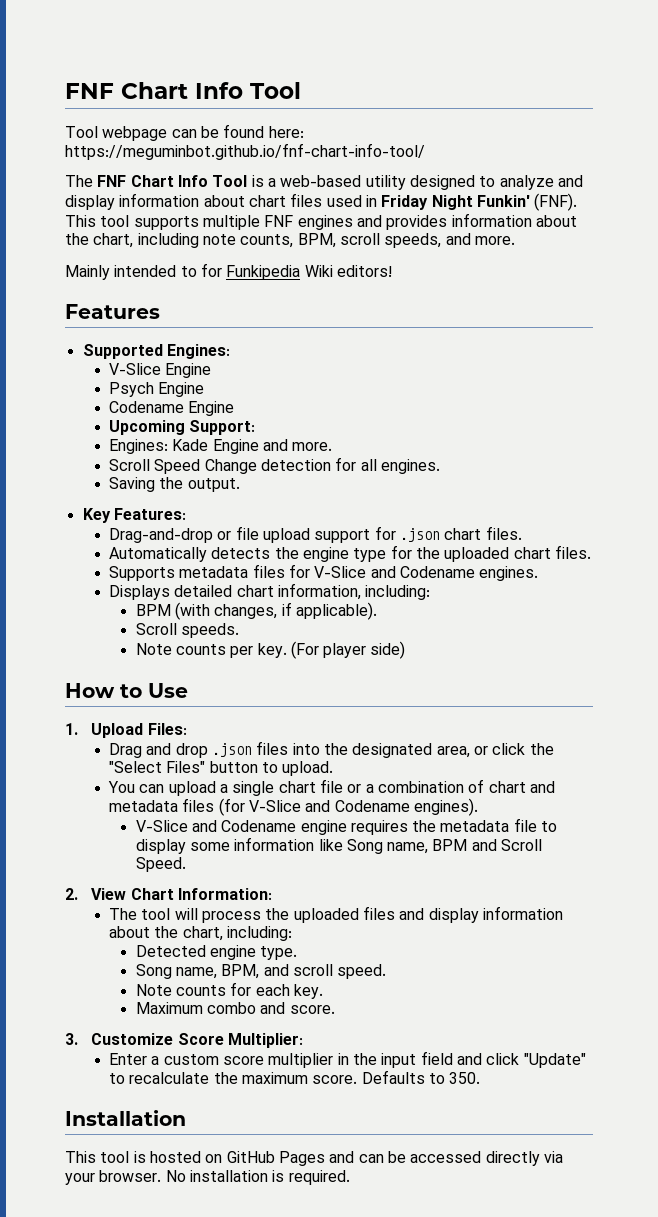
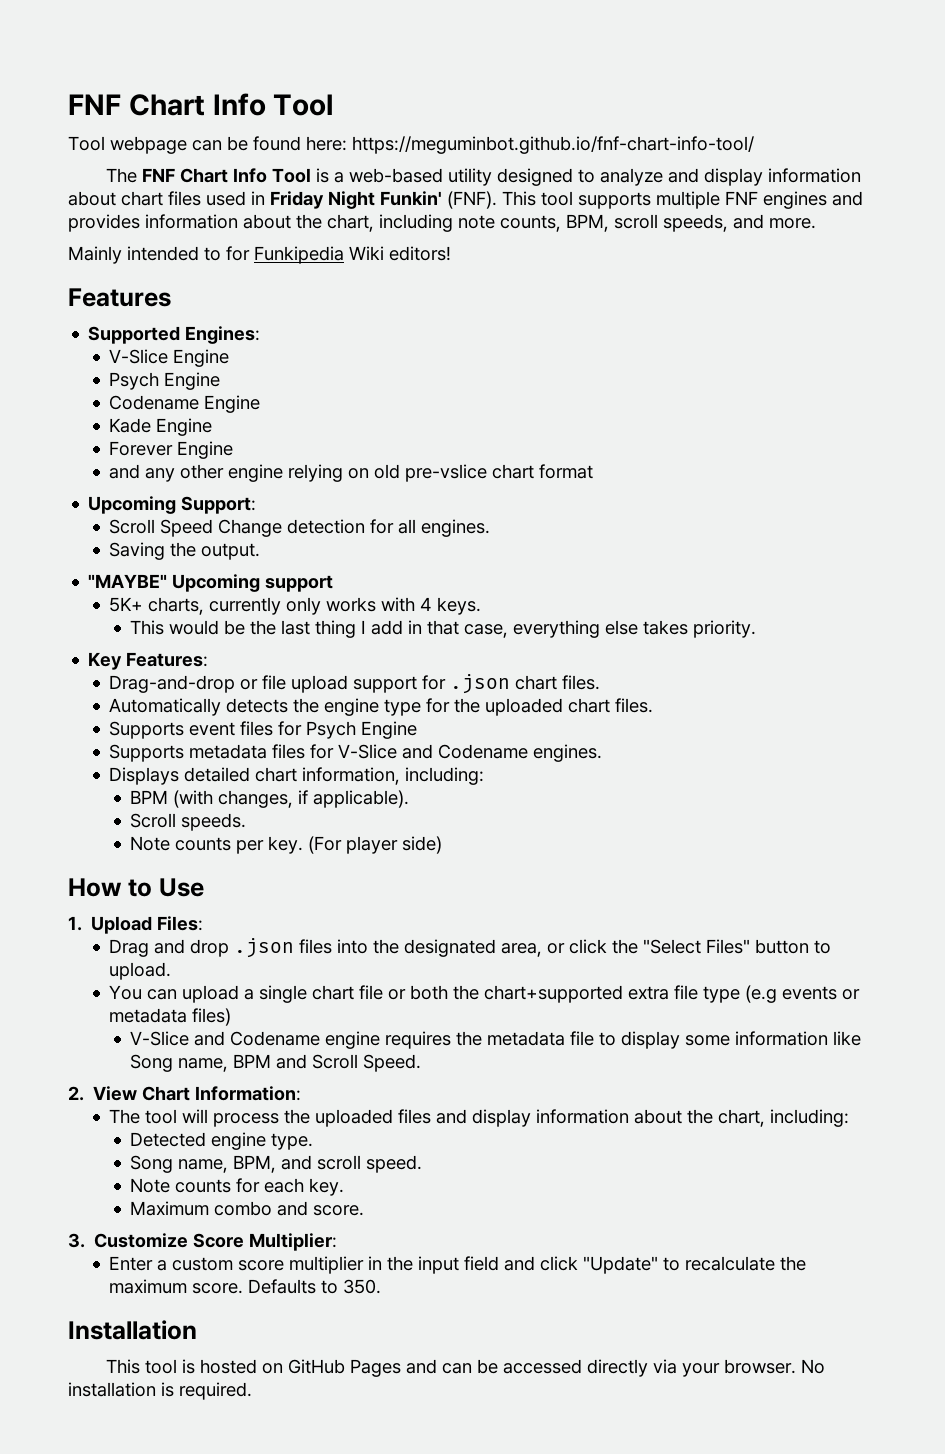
[109,420,256,435] [109,439,333,454] Upcoming Support: // Engines: Kade Engine and more. -> [109,418,213,436] [109,441,234,459] [109,464,594,482] [88,496,257,514] Kade Engine // Forever Engine // and any other engine relying on old pre-vslice chart format // Upcoming Support:
(240, 485) none -> [88,574,334,592] [109,597,482,615] [130,620,757,638] // "MAYBE" Upcoming support // 5K+ charts, currently only works with 4 keys. // This would be the last thing I add in that case, everything else takes priority.
(591, 552) none -> [109,721,418,739] // Supports event files for Psych Engine
[365,779,555,793] [109,798,479,816] a combination of chart and metadata files (for V-Slice and Codename engines). -> [410,985,861,1003] [109,1008,232,1026] both the chart+supported extra file type (e.g events or metadata files)

